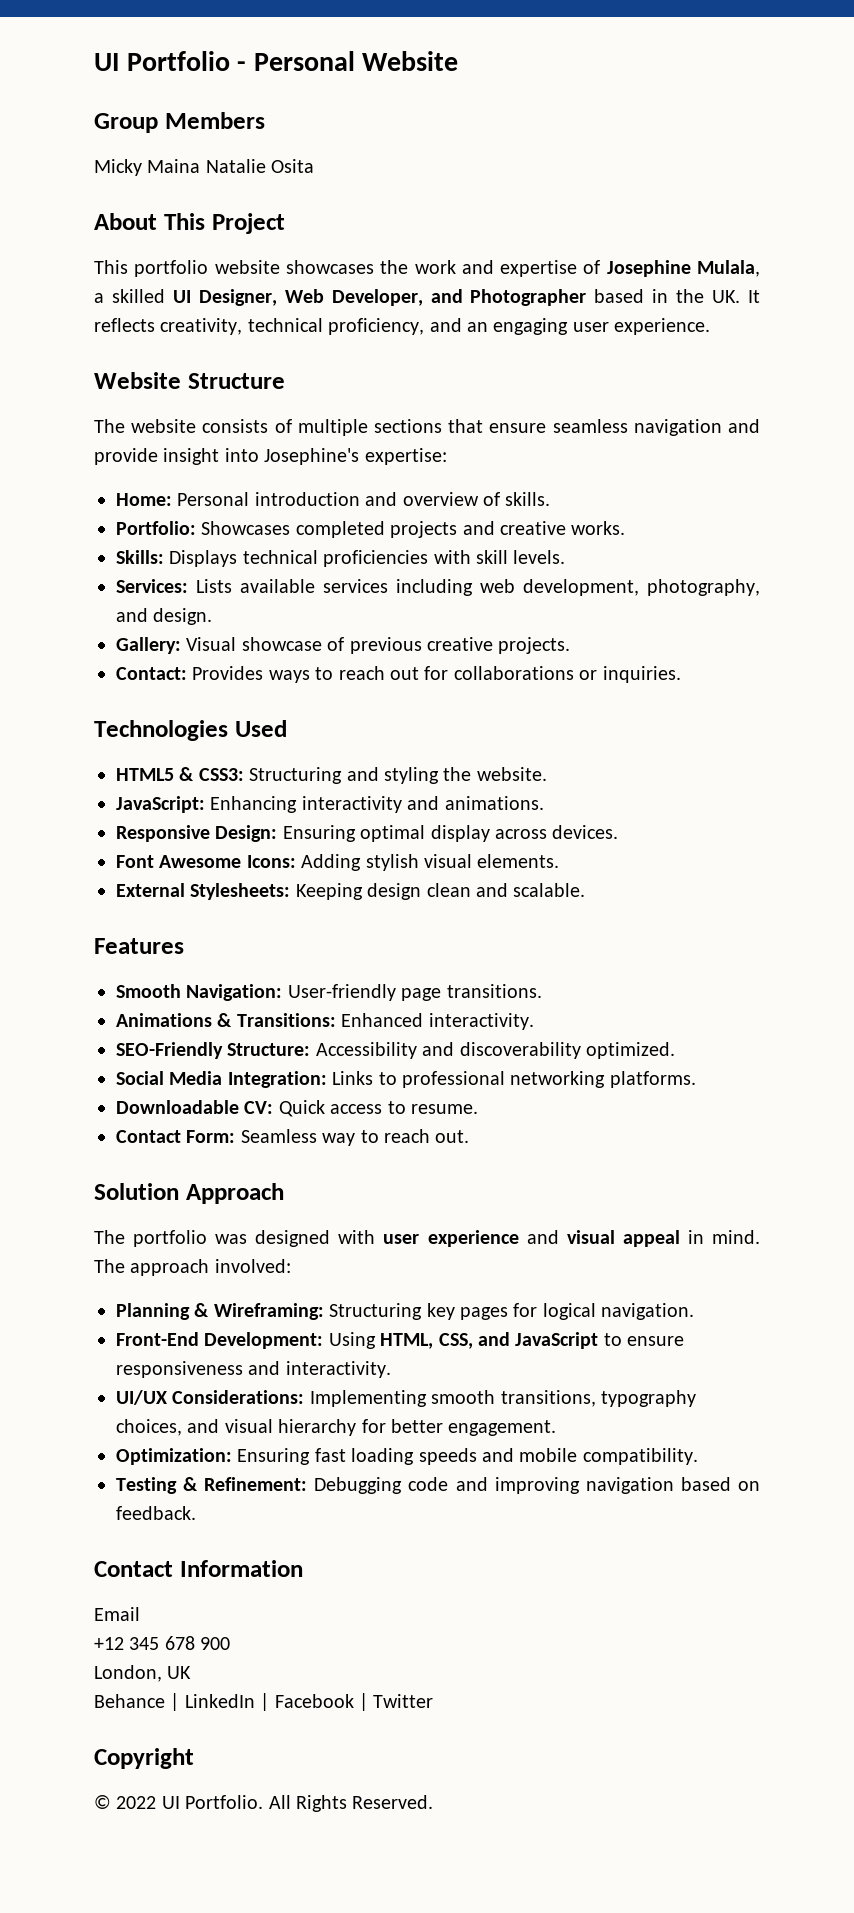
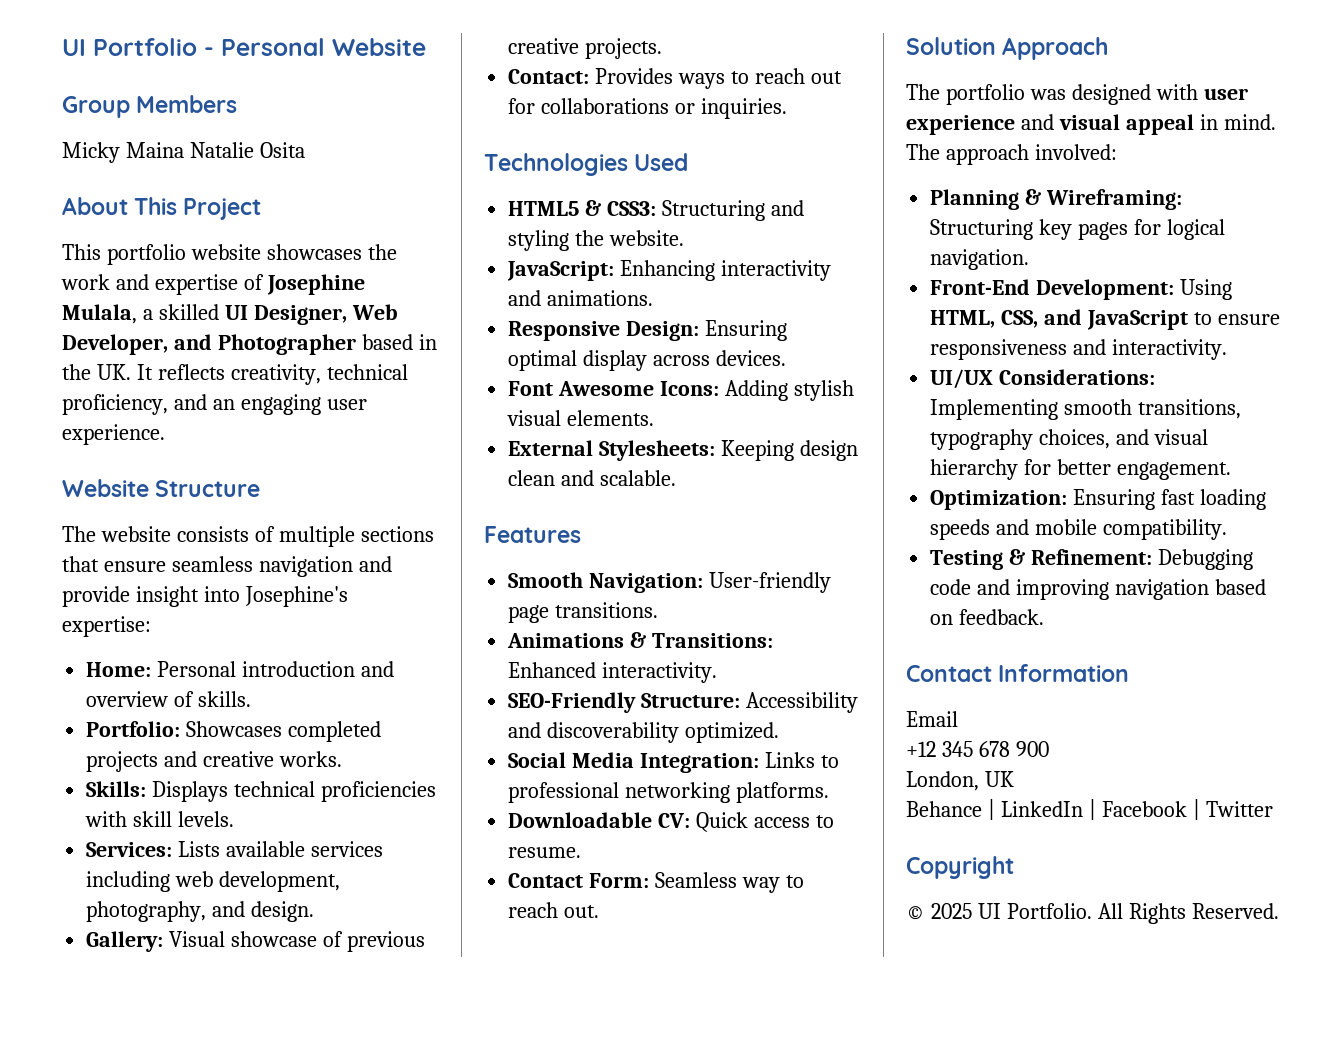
[116,1796,157,1809] 2022 -> [930,903,972,919] 2025

